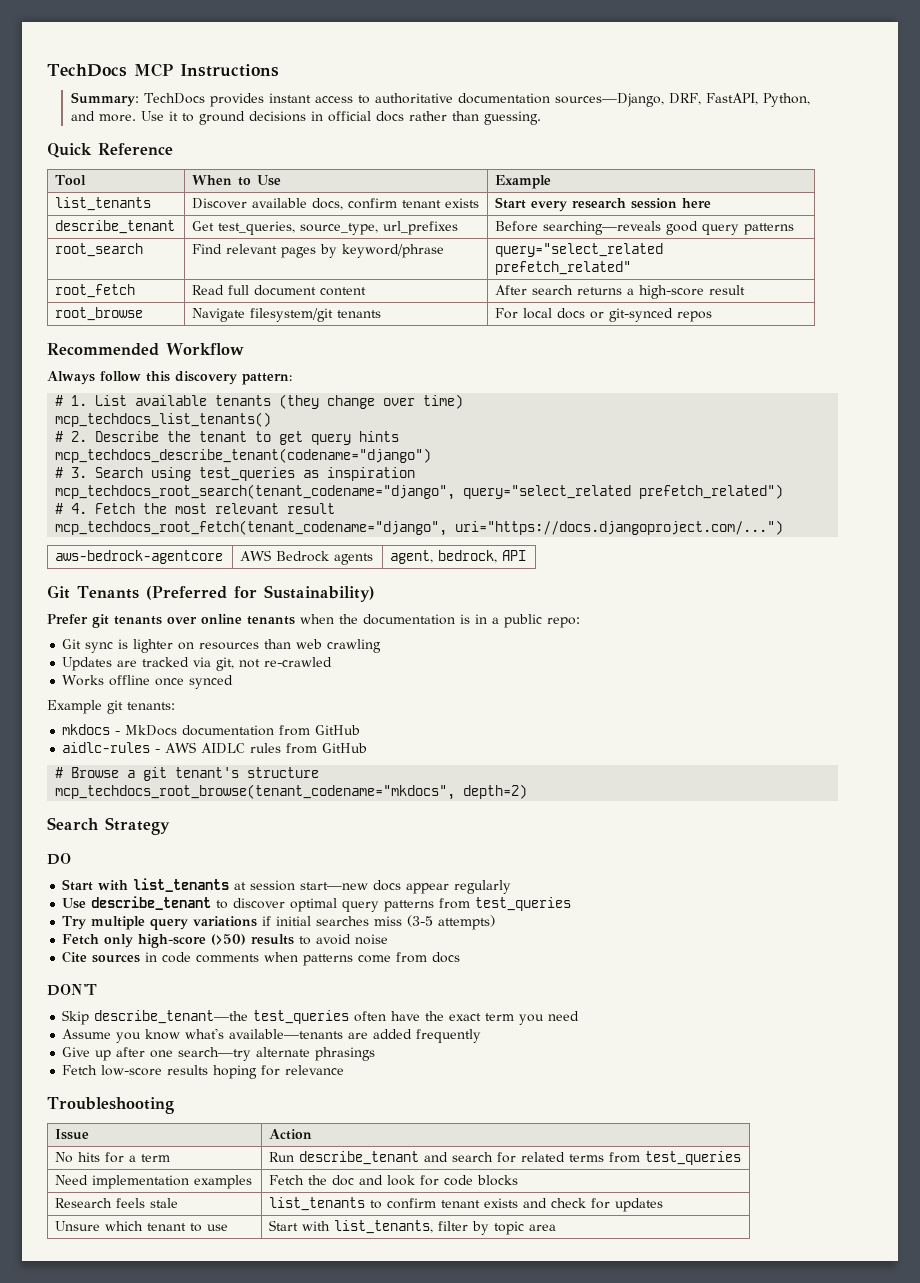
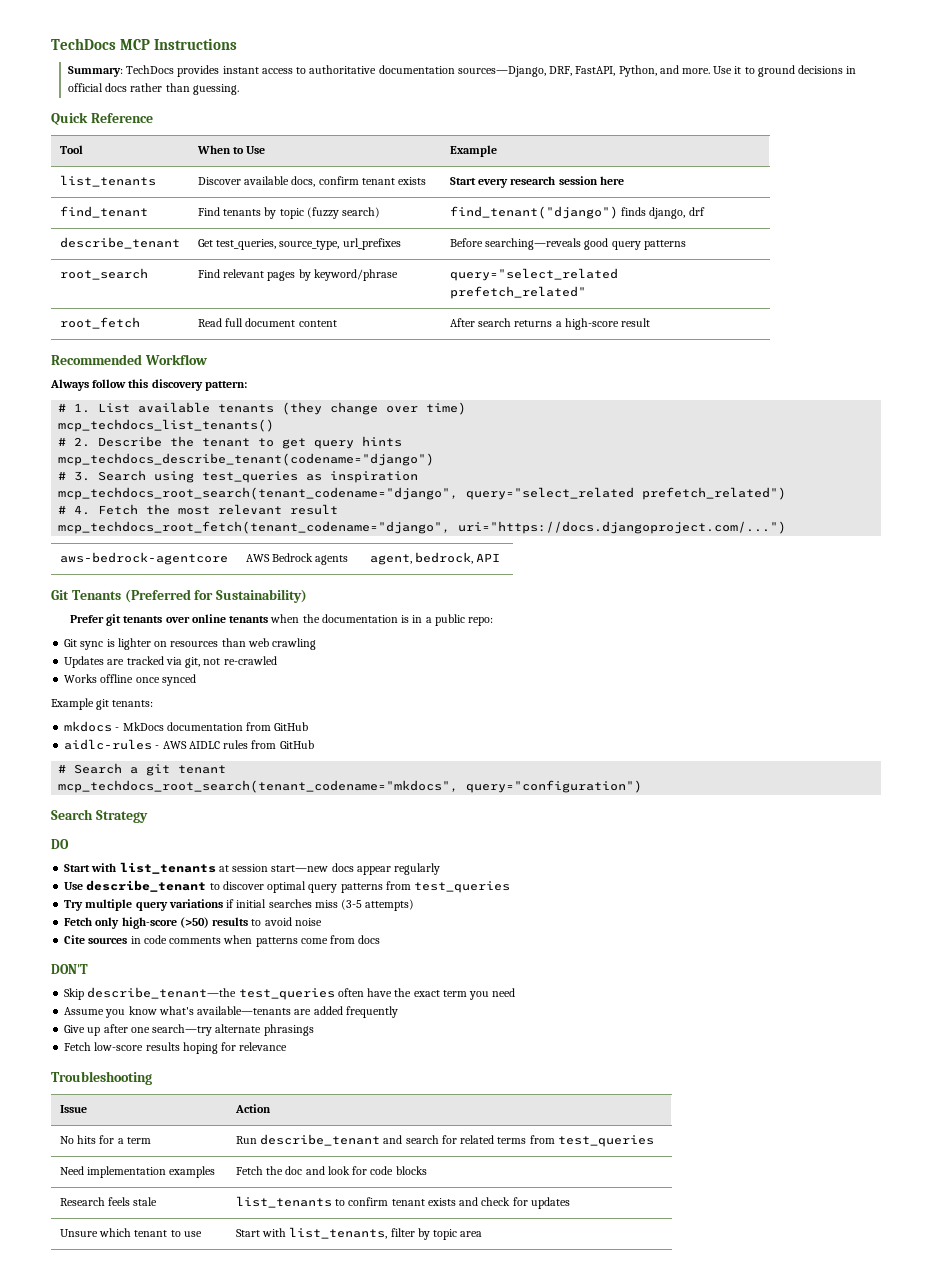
(712, 203) none -> [59,206,148,218] [197,207,381,219] [449,206,705,219] // find_tenant | Find tenants by topic (fuzzy search) | find_tenant("django") finds django, drf
[55,307,144,321] [192,308,382,322] [495,308,713,322] // root_browse | Navigate filesystem/git tenants | For local docs or git-synced repos -> (651, 322) none
[71,767,120,778] Browse -> [74,763,123,774] Search
[175,767,320,778] [55,784,528,800] tenant's structure // mcp_techdocs_root_browse(tenant_codename="mkdocs", depth=2) -> [178,765,227,774] [58,780,643,793] tenant // mcp_techdocs_root_search(tenant_codename="mkdocs", query="configuration")

